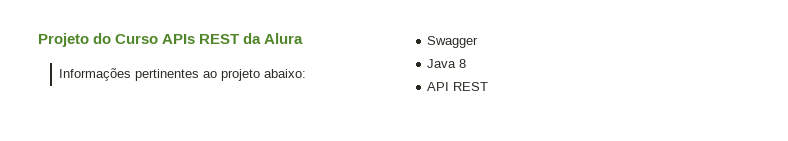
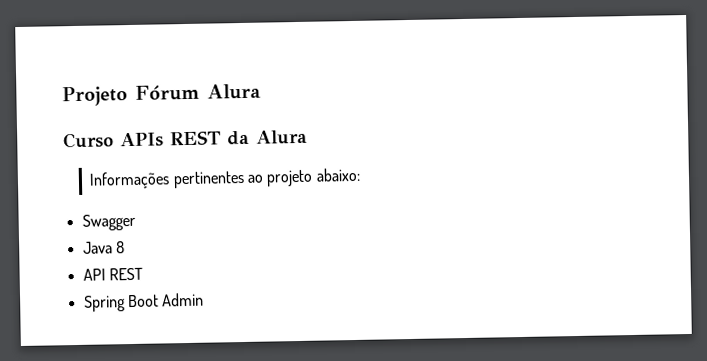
[93,33,112,44] do -> [135,83,261,101] Fórum Alura //
(489, 86) none -> [83,292,205,312] // Spring Boot Admin

